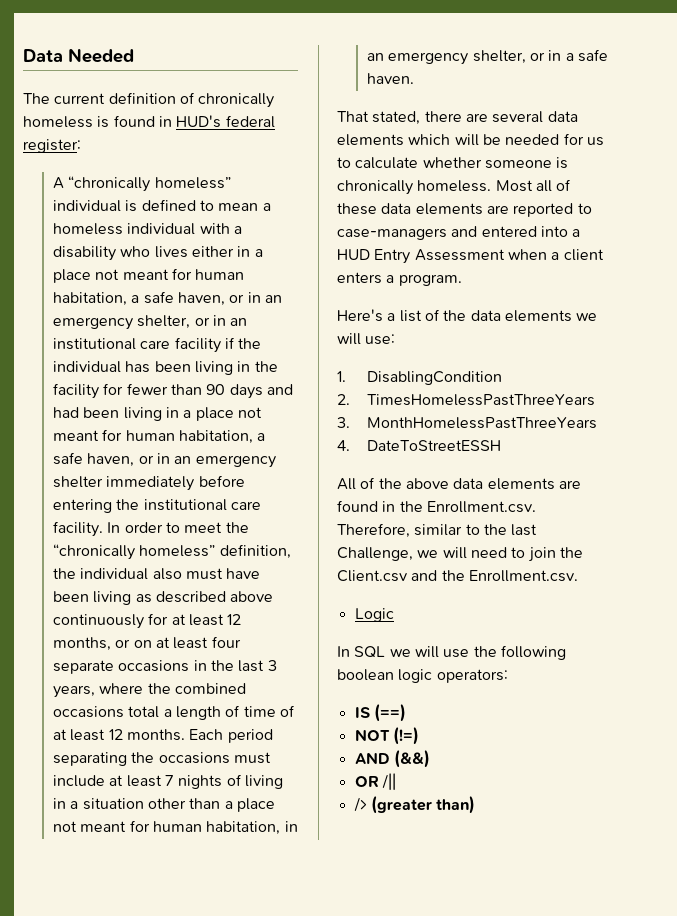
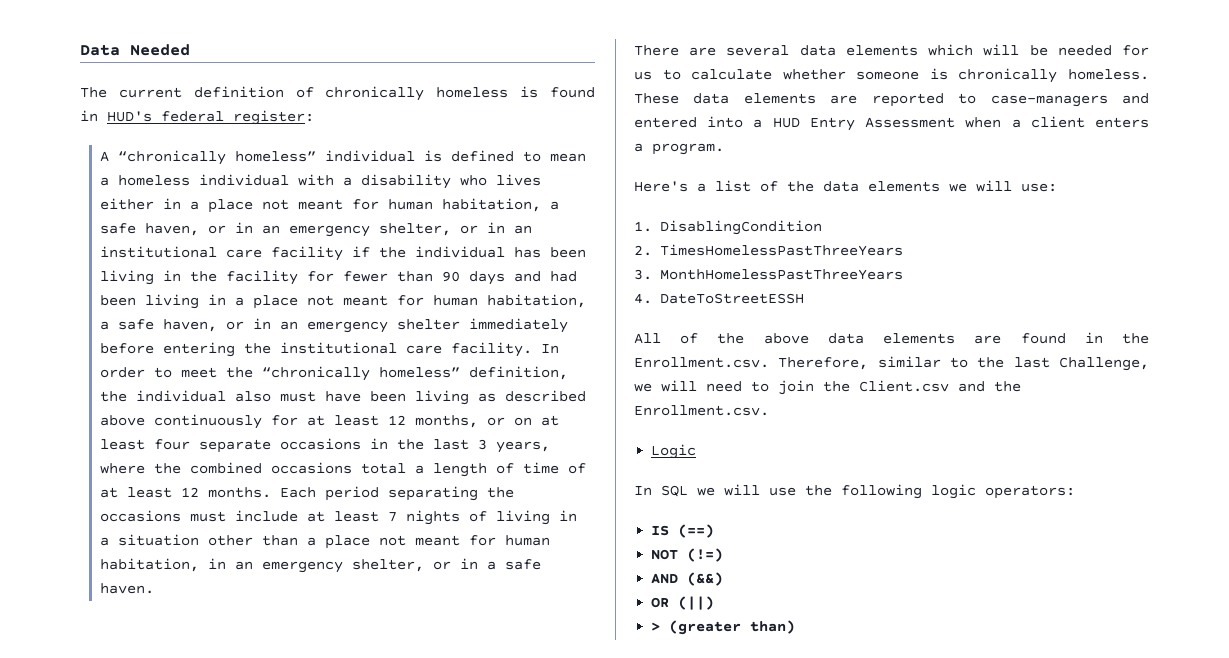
[337,111,462,125] That stated, there -> [634,45,679,56] There
[495,179,572,192] [337,203,377,215] Most all of these -> [634,93,679,104] These
[337,669,394,681] boolean -> (922, 491) none
[381,773,396,790] [353,797,367,812] /|| // /> -> [678,596,715,610] [651,622,661,631] (||) // >

